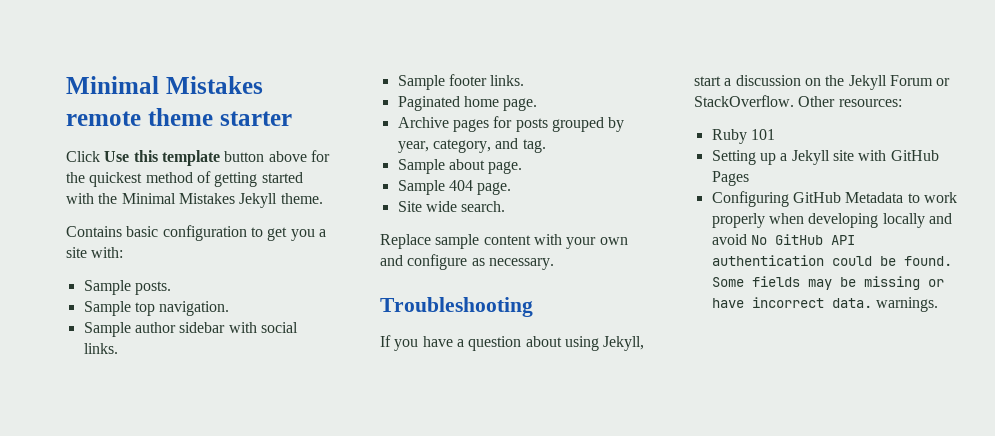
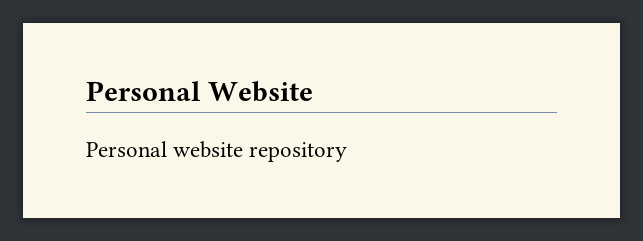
[66,76,263,94] [66,108,292,126] [66,150,330,166] [66,171,303,187] [66,193,323,208] [66,225,326,241] [66,247,124,258] [83,280,171,295] [83,301,230,316] [83,322,298,337] [83,343,118,354] [397,74,525,90] [397,96,538,111] [397,116,625,132] [397,138,546,153] [397,159,523,174] [397,180,512,195] [397,201,506,212] [380,234,628,249] [380,254,554,270] [380,297,533,317] [380,335,645,351] [694,75,951,90] [694,95,902,107] [711,129,775,144] [711,150,939,165] [711,171,749,186] [711,191,957,207] [711,213,952,228] [711,234,855,245] [711,255,952,266] [711,276,944,290] [711,297,938,312] Minimal Mistakes remote theme starter // Click Use this template button above for the quickest method of getting started with the Minimal Mistakes Jekyll theme. // Contains basic configuration to get you a site with: // Sample posts. // Sample top navigation. // Sample author sidebar with social links. // Sample footer links. // Paginated home page. // Archive pages for posts grouped by year, category, and tag. // Sample about page. // Sample 404 page. // Site wide search. // Replace sample content with your own and configure as necessary. // Troubleshooting // If you have a question about using Jekyll, start a discussion on the Jekyll Forum or StackOverflow. Other resources: // Ruby 101 // Setting up a Jekyll site with GitHub Pages // Configuring GitHub Metadata to work properly when developing locally and avoid No GitHub API authentication could be found. Some fields may be missing or have incorrect data. warnings. -> [86,81,313,102] [86,141,348,162] Personal Website // Personal website repository

